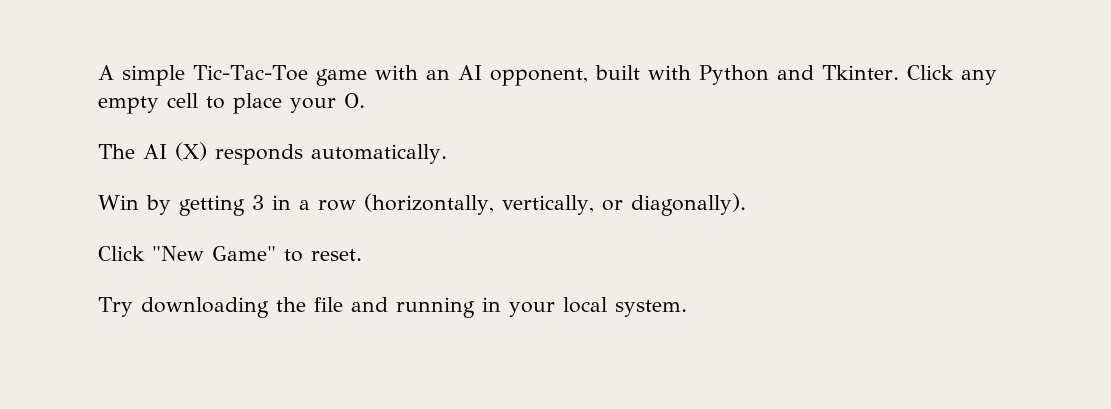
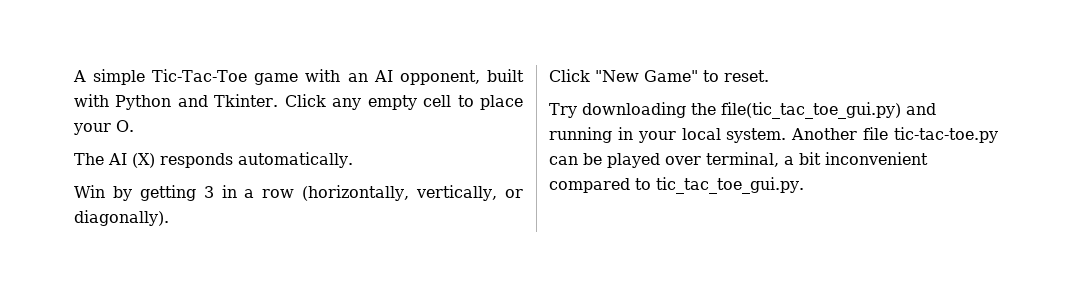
[313,297,343,312] file -> [721,102,901,119] file(tic_tac_toe_gui.py)
(687, 308) none -> [791,127,998,143] [549,152,928,168] [549,177,804,194] Another file tic-tac-toe.py can be played over terminal, a bit inconvenient compared to tic_tac_toe_gui.py.

